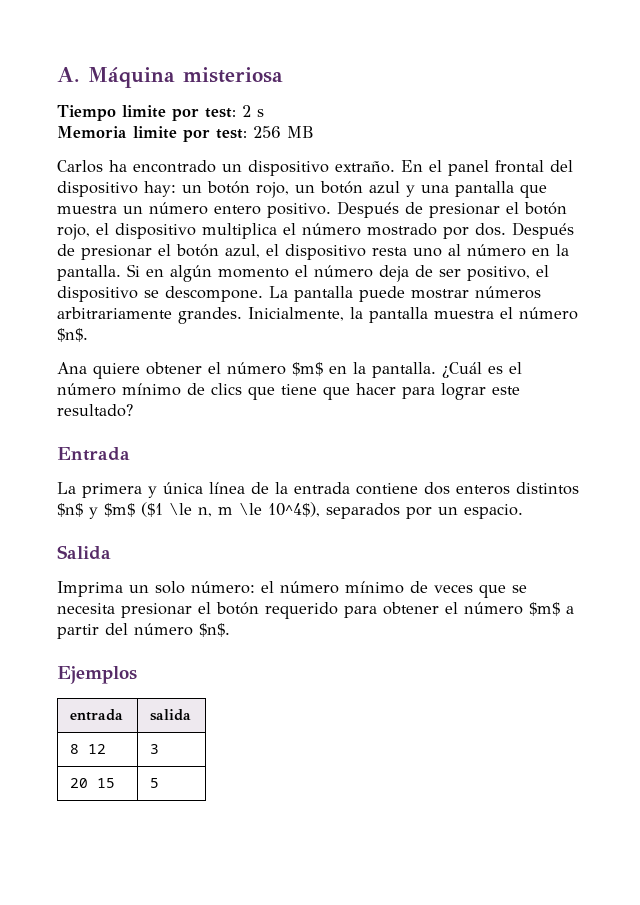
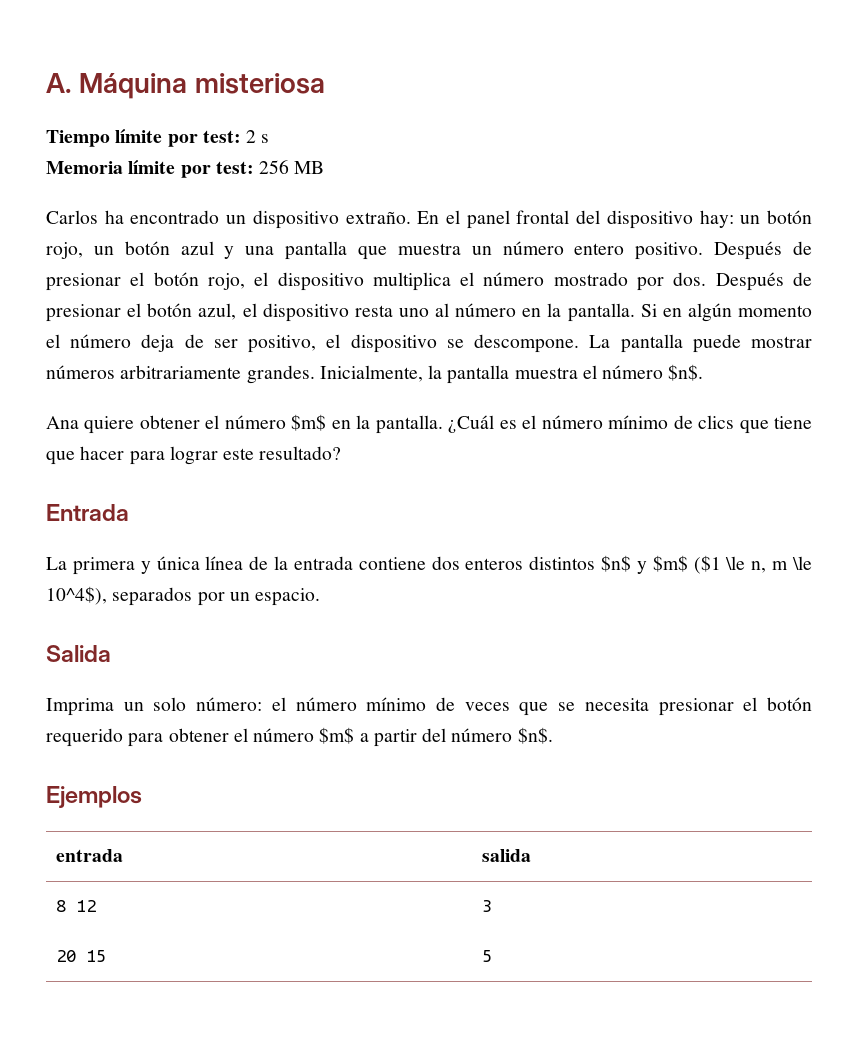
[122,105,166,118] limite -> [115,129,163,143] límite
[133,126,177,139] limite -> [128,160,176,174] límite

